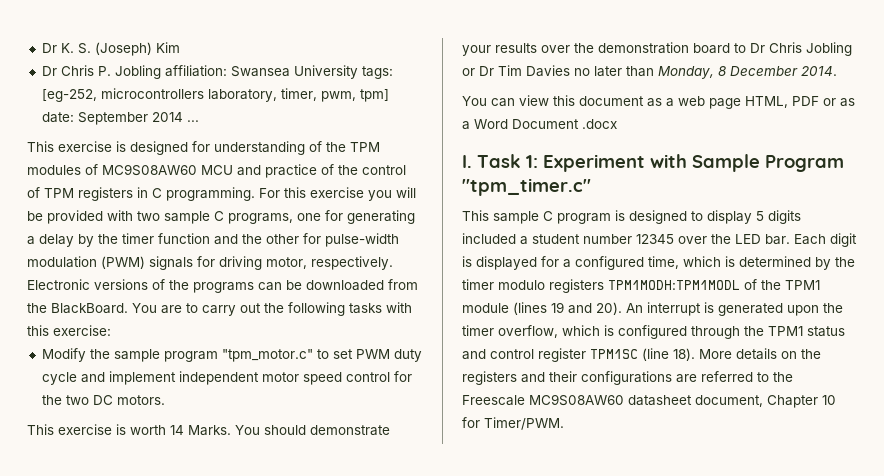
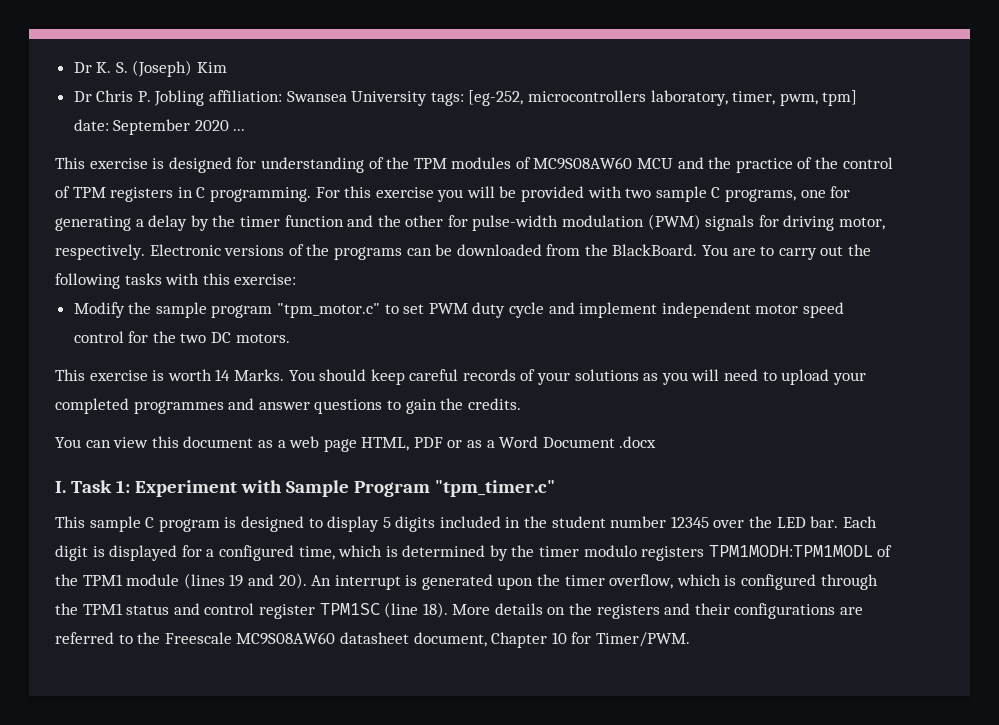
[151,112,183,122] 2014 -> [194,120,229,131] 2020
(261, 170) none -> [708,157,732,169] the
[310,425,390,436] [462,42,852,56] [462,65,837,79] demonstrate your results over the demonstration board to Dr Chris Jobling or Dr Tim Davies no later than Monday, 8 December 2014. -> [370,369,866,385] [55,398,521,414] keep careful records of your solutions as you will need to upload your completed programmes and answer questions to gain the credits.
[520,236,528,245] a -> [505,516,548,528] in the

